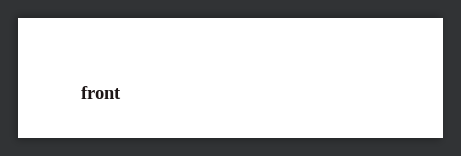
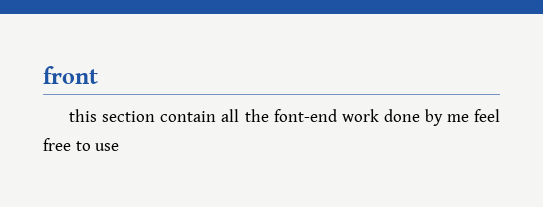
(121, 92) none -> [69,109,500,126] [43,138,120,151] // this section contain all the font-end work done by me feel free to use

